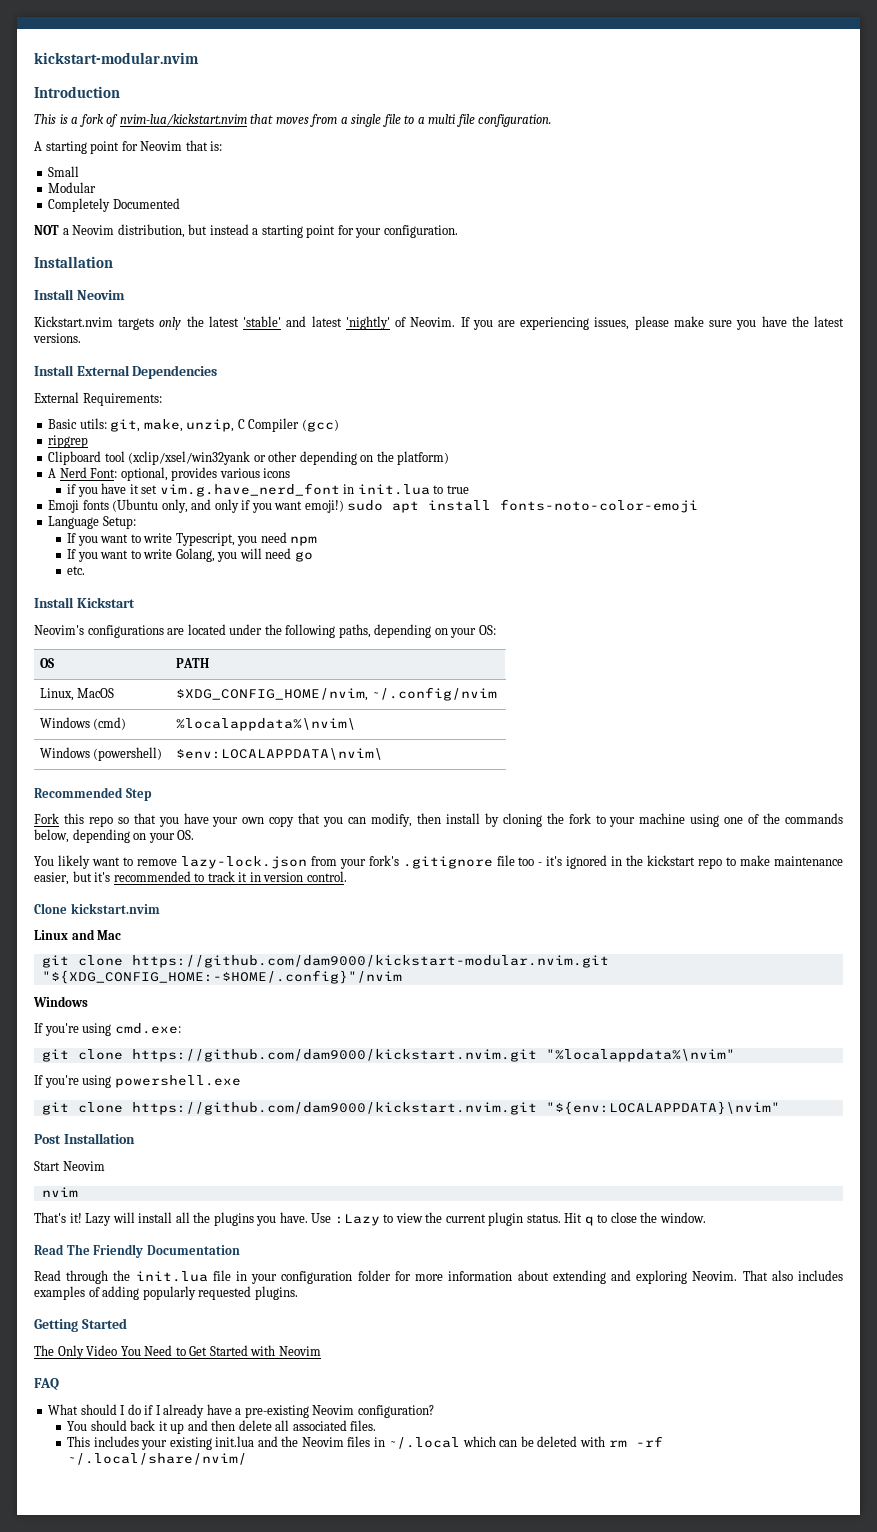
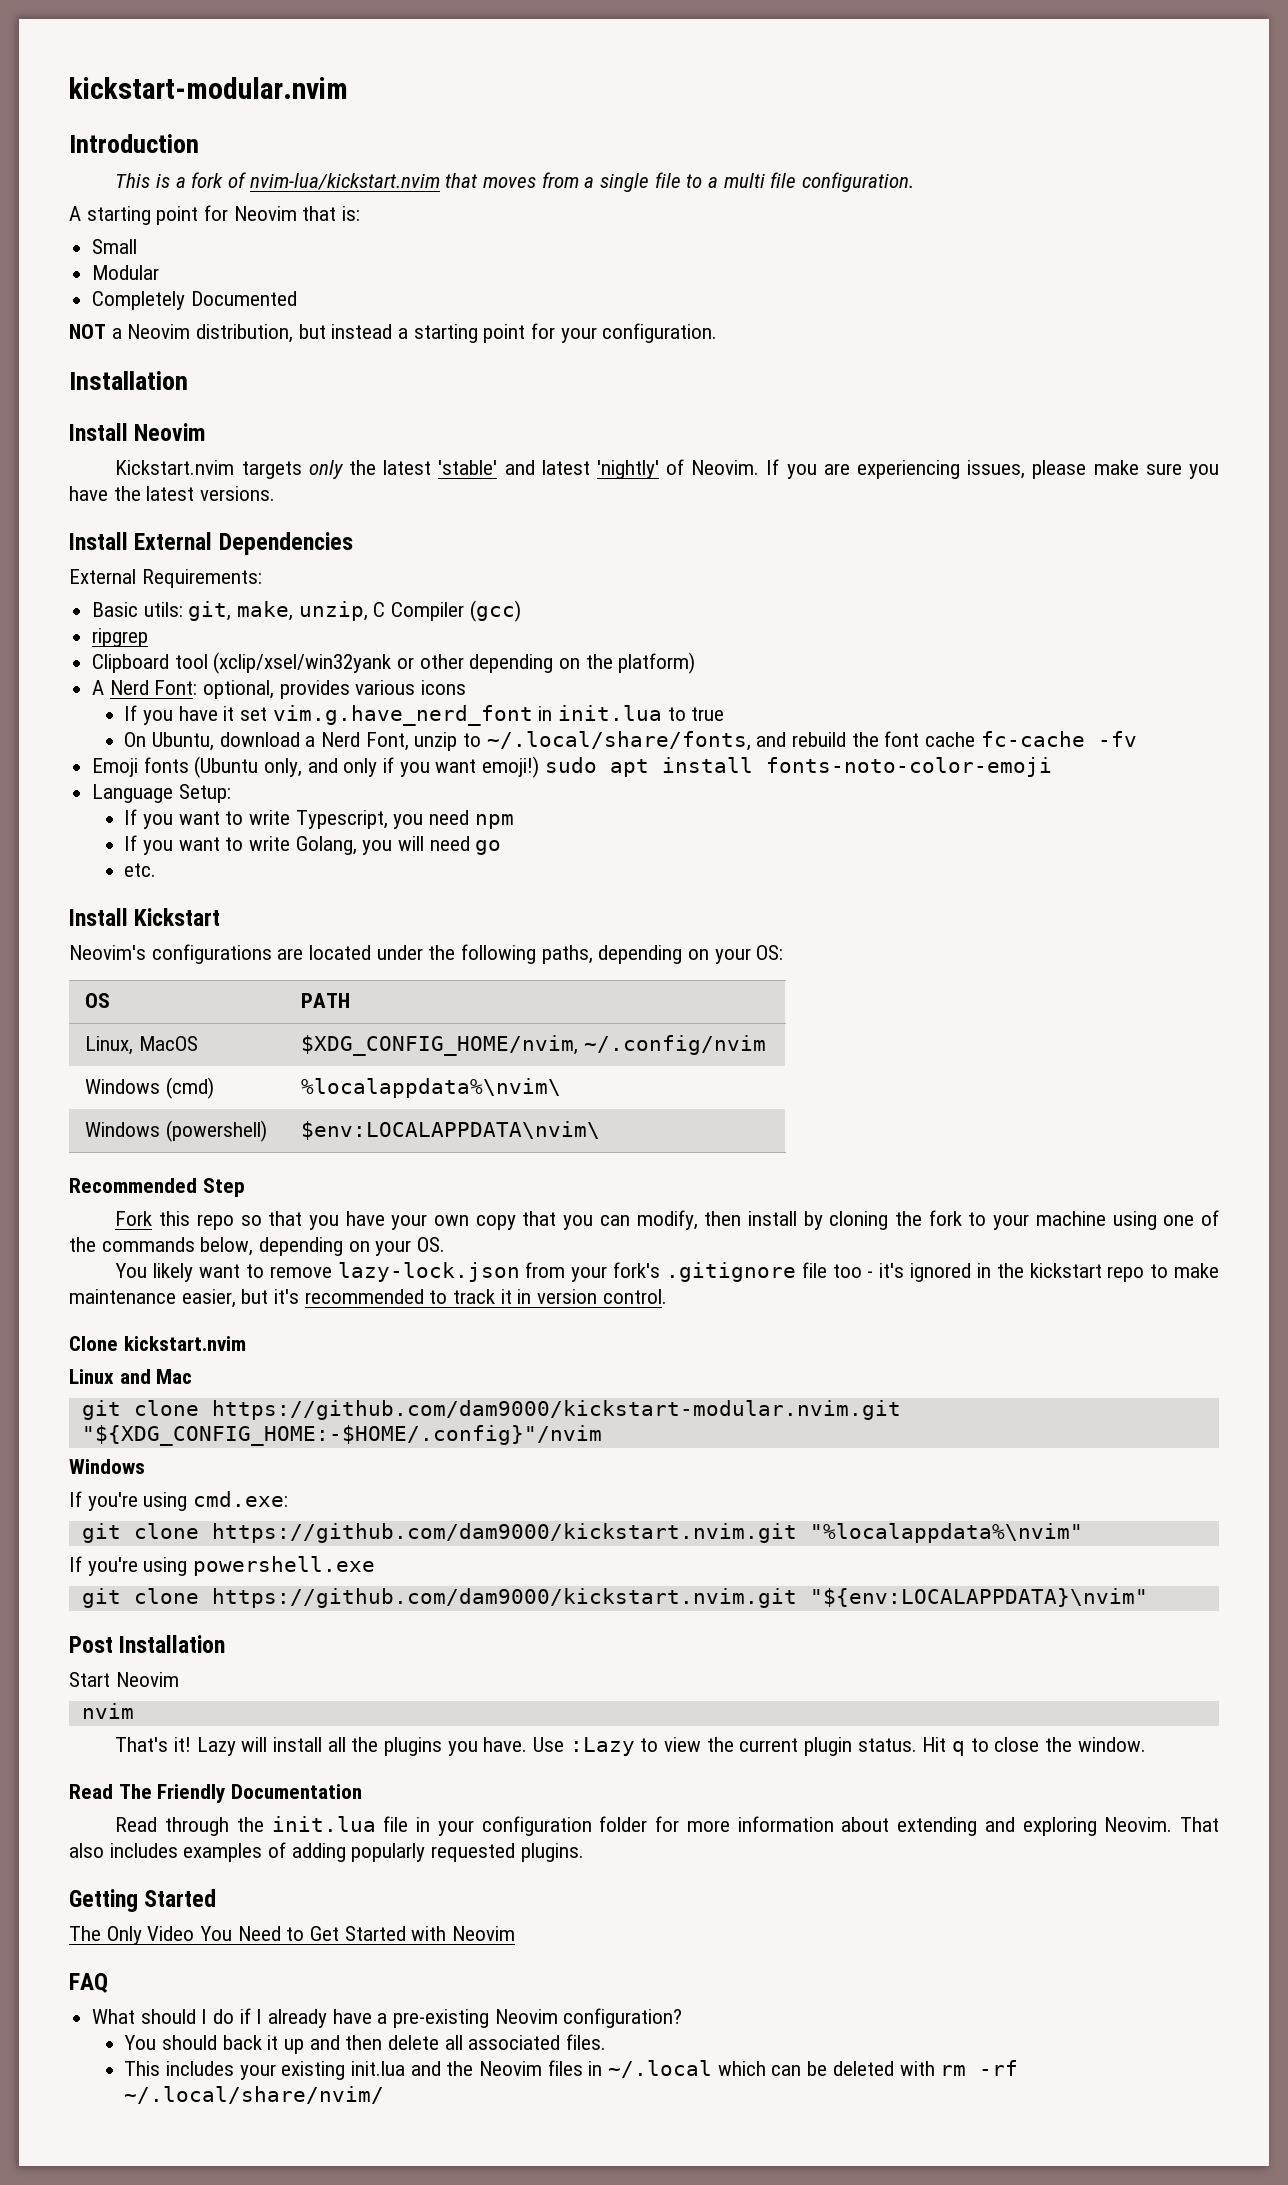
[67,484,77,494] if -> [124,705,138,721] If
(469, 489) none -> [124,731,1137,751] // On Ubuntu, download a Nerd Font, unzip to ~/.local/share/fonts, and rebuild the font cache fc-cache -fv

